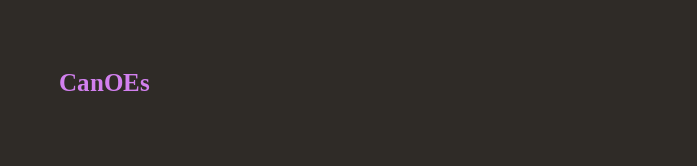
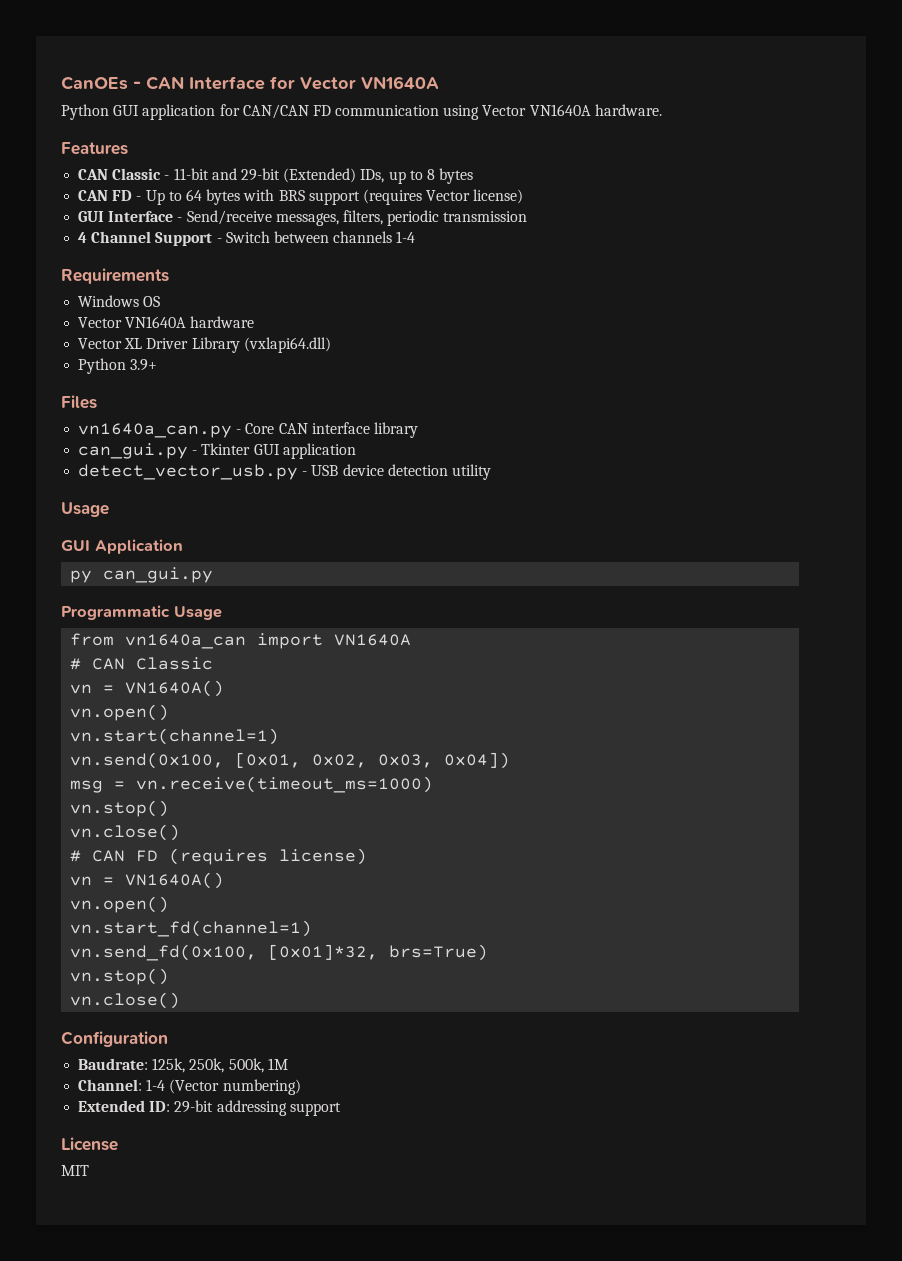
(150, 82) none -> [133,76,439,90] [61,104,662,120] [61,142,128,155] [78,168,474,184] [78,189,524,205] [78,210,528,226] [78,231,416,246] [61,268,169,284] [78,295,161,307] [78,316,255,328] [78,337,331,353] [78,358,158,374] [61,395,97,409] [78,422,418,438] [78,443,356,459] [78,464,491,480] [61,502,109,517] [61,539,183,554] [70,567,214,583] [61,605,222,620] [70,633,412,649] [70,657,214,670] [70,680,225,697] [70,704,170,721] [70,728,280,745] [70,752,511,769] [70,776,434,793] [70,800,170,817] [70,824,181,841] [70,848,368,865] [70,872,225,889] [70,896,170,913] [70,920,313,937] [70,944,489,961] [70,968,170,985] [70,992,181,1009] [61,1031,168,1047] [78,1058,288,1073] [78,1079,301,1095] [78,1100,341,1116] [61,1137,118,1151] [61,1165,89,1176] - CAN Interface for Vector VN1640A // Python GUI application for CAN/CAN FD communication using Vector VN1640A hardware. // Features // CAN Classic - 11-bit and 29-bit (Extended) IDs, up to 8 bytes // CAN FD - Up to 64 bytes with BRS support (requires Vector license) // GUI Interface - Send/receive messages, filters, periodic transmission // 4 Channel Support - Switch between channels 1-4 // Requirements // Windows OS // Vector VN1640A hardware // Vector XL Driver Library (vxlapi64.dll) // Python 3.9+ // Files // vn1640a_can.py - Core CAN interface library // can_gui.py - Tkinter GUI application // detect_vector_usb.py - USB device detection utility // Usage // GUI Application // py can_gui.py // Programmatic Usage // from vn1640a_can import VN1640A // # CAN Classic // vn = VN1640A() // vn.open() // vn.start(channel=1) // vn.send(0x100, [0x01, 0x02, 0x03, 0x04]) // msg = vn.receive(timeout_ms=1000) // vn.stop() // vn.close() // # CAN FD (requires license) // vn = VN1640A() // vn.open() // vn.start_fd(channel=1) // vn.send_fd(0x100, [0x01]*32, brs=True) // vn.stop() // vn.close() // Configuration // Baudrate: 125k, 250k, 500k, 1M // Channel: 1-4 (Vector numbering) // Extended ID: 29-bit addressing support // License // MIT

